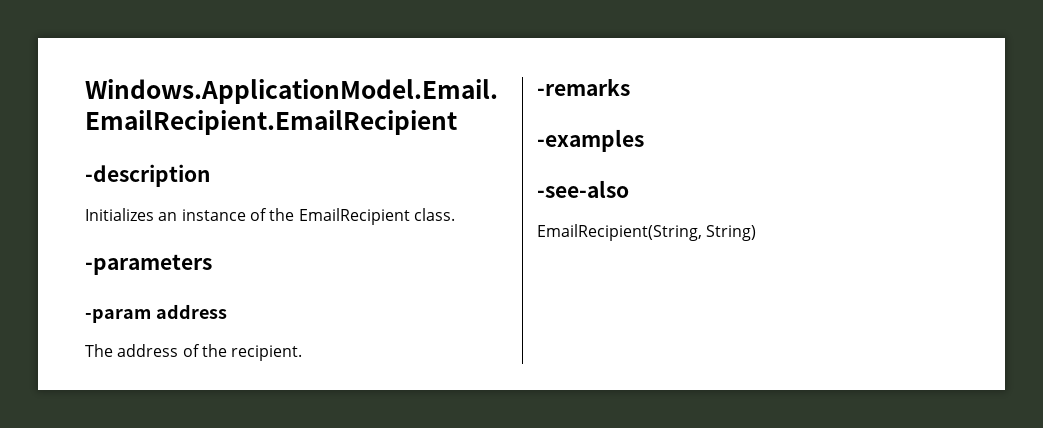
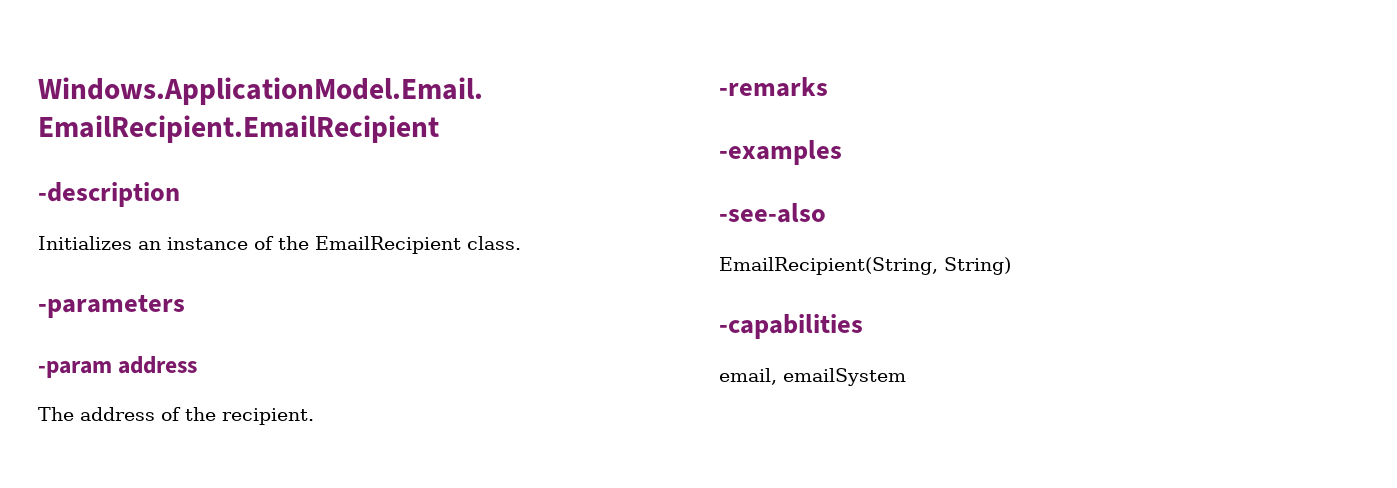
(757, 233) none -> [719,314,863,339] [719,368,906,386] // -capabilities // email, emailSystem

